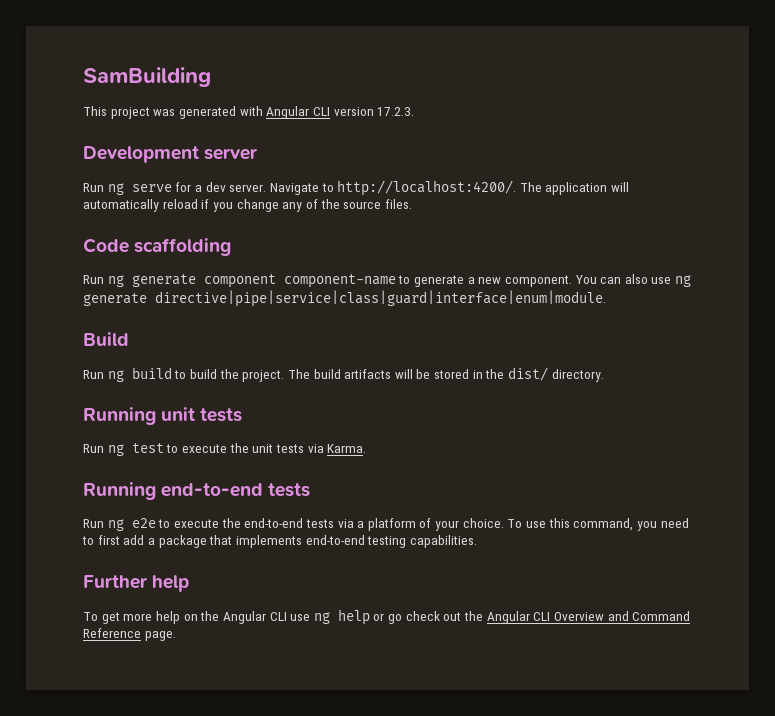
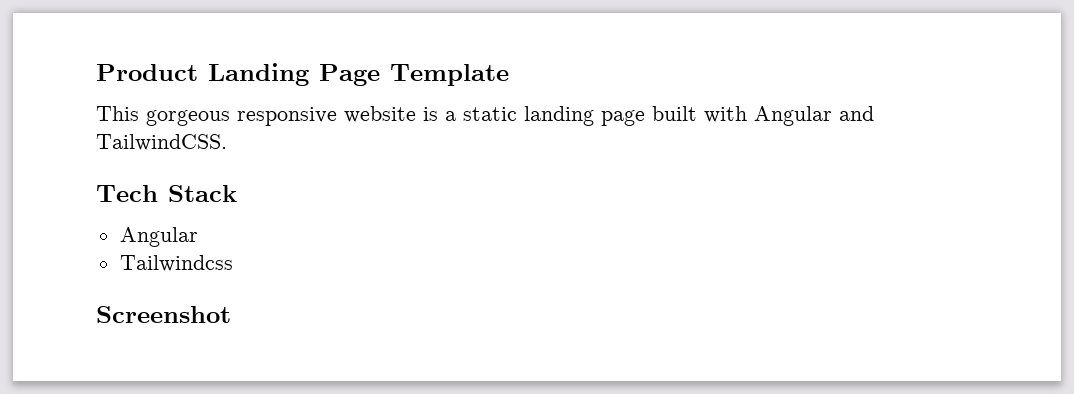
[83,67,211,87] [83,106,415,119] [83,146,258,163] [83,180,630,196] [83,199,412,212] [83,238,232,256] [83,274,692,288] [83,290,606,307] [83,332,129,346] [83,367,604,382] [83,407,243,425] [83,443,367,456] [83,482,311,500] [83,518,689,531] [82,535,477,548] [83,575,190,592] [83,609,691,625] [83,628,176,641] SamBuilding // This project was generated with Angular CLI version 17.2.3. // Development server // Run ng serve for a dev server. Navigate to http://localhost:4200/. The application will automatically reload if you change any of the source files. // Code scaffolding // Run ng generate component component-name to generate a new component. You can also use ng generate directive|pipe|service|class|guard|interface|enum|module. // Build // Run ng build to build the project. The build artifacts will be stored in the dist/ directory. // Running unit tests // Run ng test to execute the unit tests via Karma. // Running end-to-end tests // Run ng e2e to execute the end-to-end tests via a platform of your choice. To use this command, you need to first add a package that implements end-to-end testing capabilities. // Further help // To get more help on the Angular CLI use ng help or go check out the Angular CLI Overview and Command Reference page. -> [96,63,509,86] [96,106,874,126] [96,134,227,151] [96,185,237,202] [119,227,198,247] [119,255,233,272] [96,306,231,323] Product Landing Page Template // This gorgeous responsive website is a static landing page built with Angular and TailwindCSS. // Tech Stack // Angular // Tailwindcss // Screenshot

